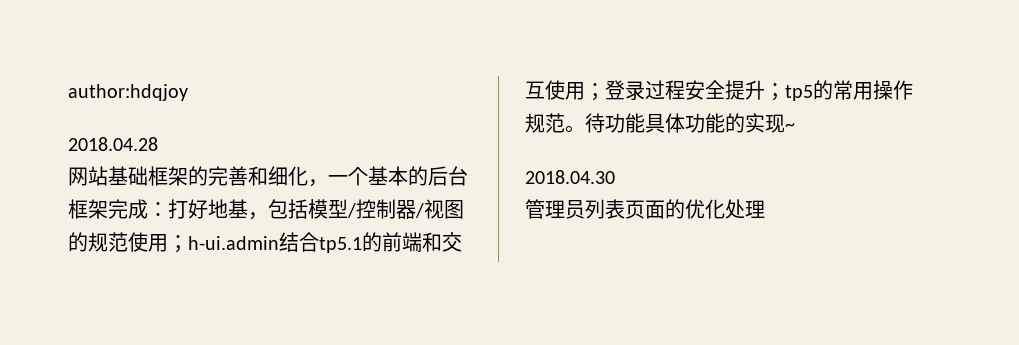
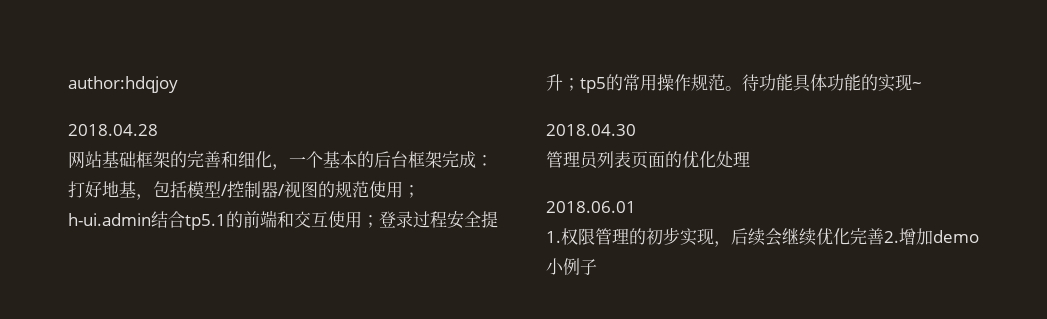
(765, 209) none -> [546,201,636,213] [546,227,979,247] [546,258,597,275] // 2018.06.01 // 1.权限管理的初步实现，后续会继续优化完善2.增加demo小例子

